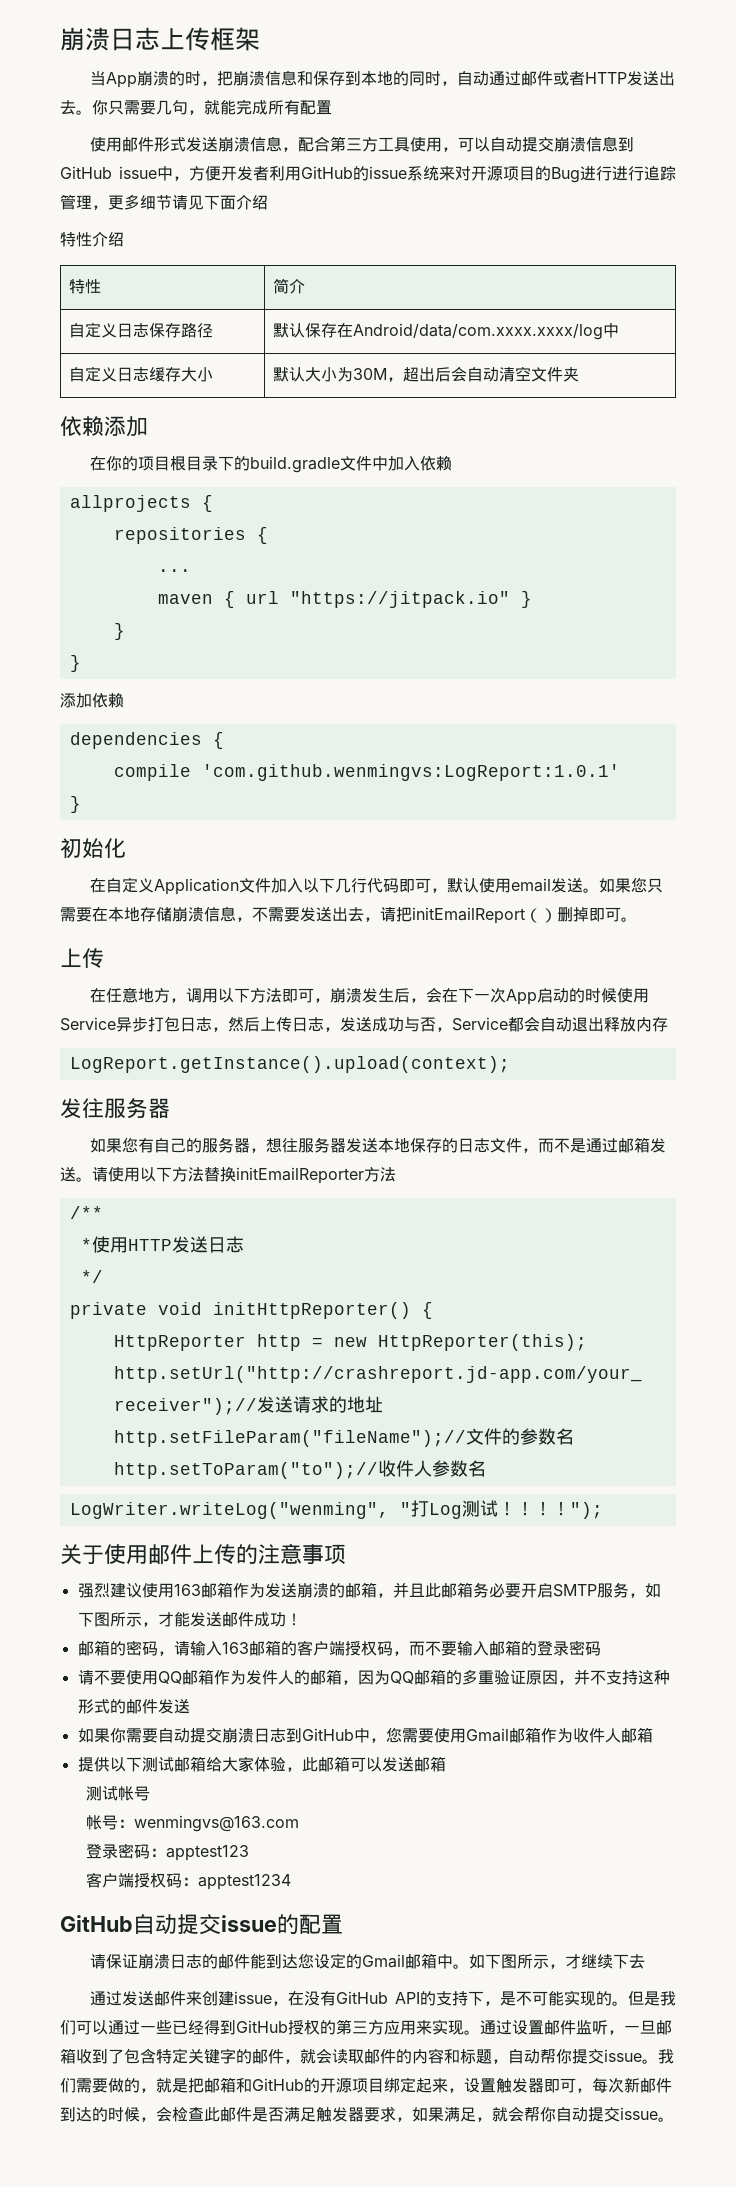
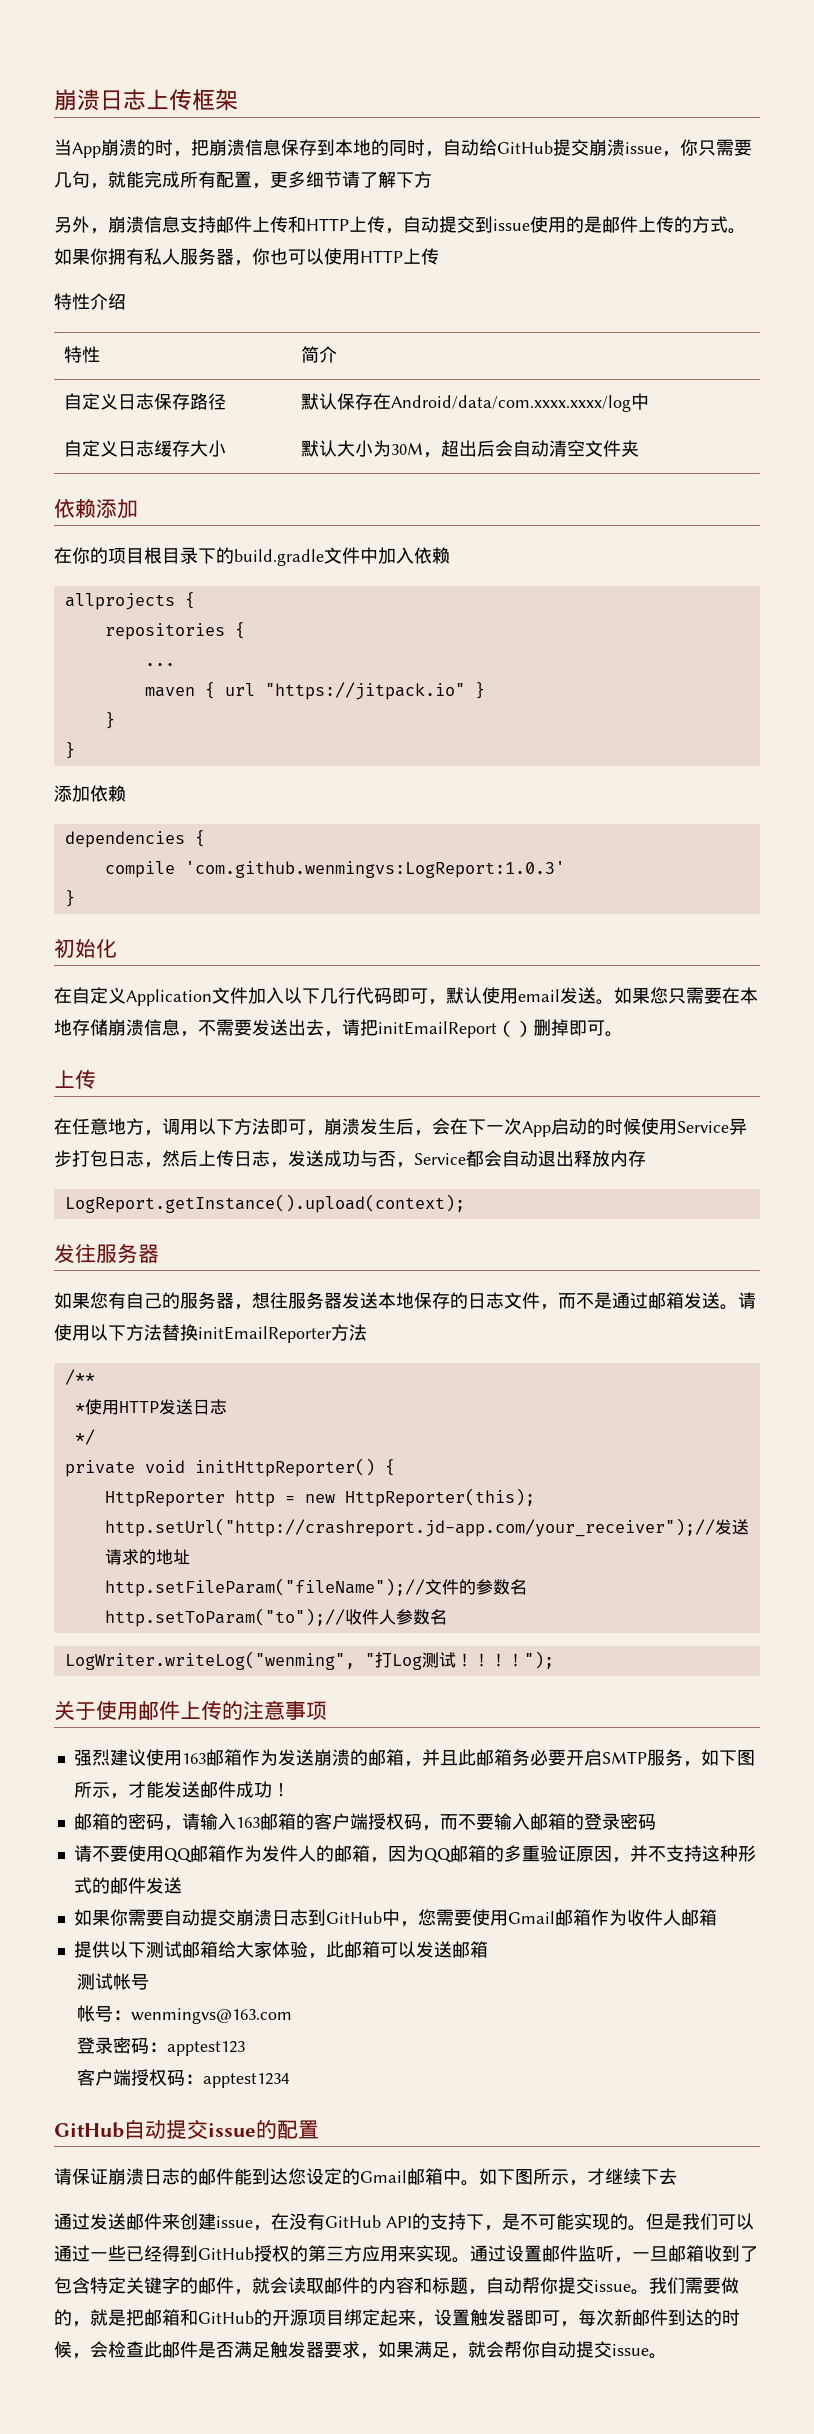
[296,71,313,86] 和 -> (281, 147) none
[488,70,675,86] [60,100,92,115] 通过邮件或者HTTP发送出去。 -> [479,139,680,157] 给GitHub提交崩溃issue，
[89,136,634,152] [60,165,676,183] [60,194,268,210] // 使用邮件形式发送崩溃信息，配合第三方工具使用，可以自动提交崩溃信息到GitHub issue中，方便开发者利用GitHub的issue系统来对开源项目的Bug进行进行追踪管理，更多细节请见下面介绍 -> [252,171,432,189] [54,216,746,234] [54,248,439,266] ，更多细节请了解下方 // 另外，崩溃信息支持邮件上传和HTTP上传，自动提交到issue使用的是邮件上传的方式。如果你拥有私人服务器，你也可以使用HTTP上传
[201,764,620,781] 'com.github.wenmingvs:LogReport:1.0.1' -> [184,861,565,878] 'com.github.wenmingvs:LogReport:1.0.3'

